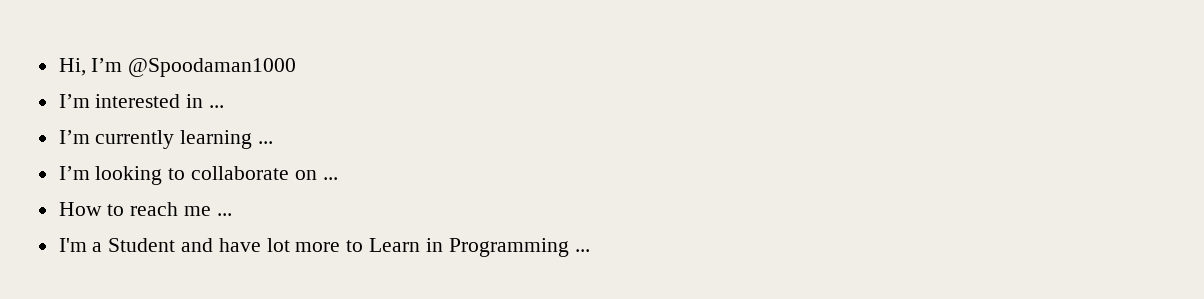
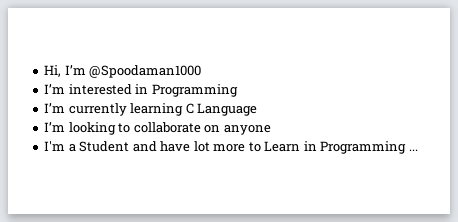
[209,105,225,108] ... -> [151,84,238,97] Programming
[258,141,274,144] ... -> [185,103,258,116] C Language
[322,177,338,180] [58,202,232,216] ... // How to reach me ... -> [223,125,271,135] anyone

